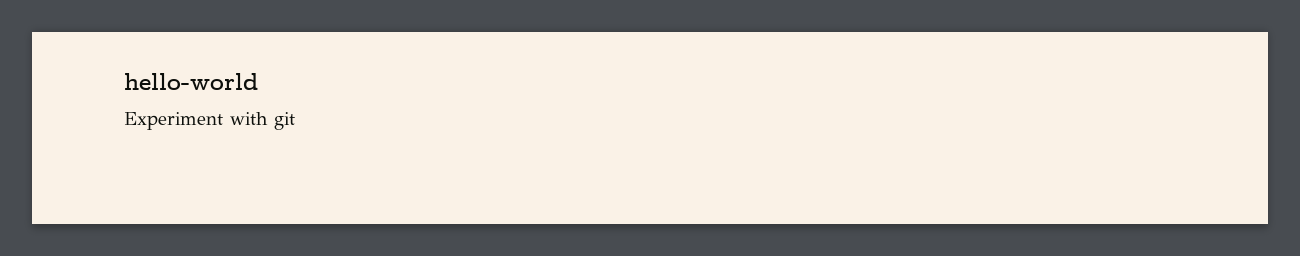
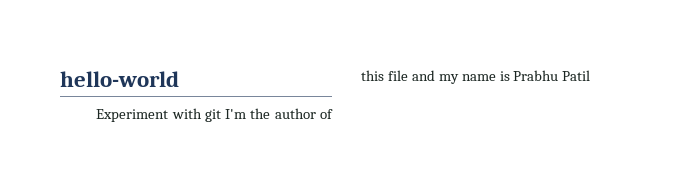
(295, 121) none -> [225,108,333,119] [361,70,591,84] I'm the author of this file and my name is Prabhu Patil

